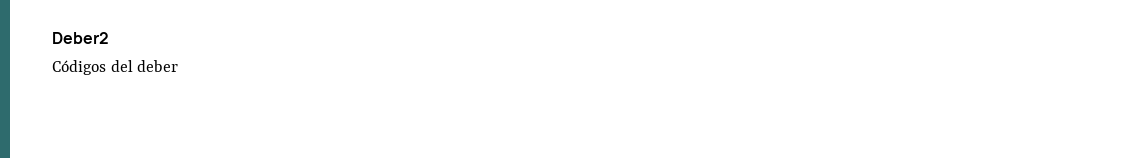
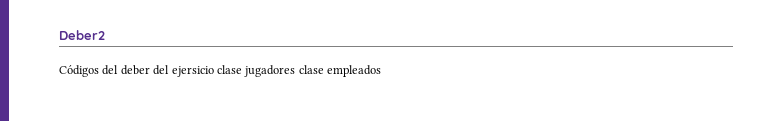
(179, 66) none -> [153,65,381,77] del ejersicio clase jugadores clase empleados

